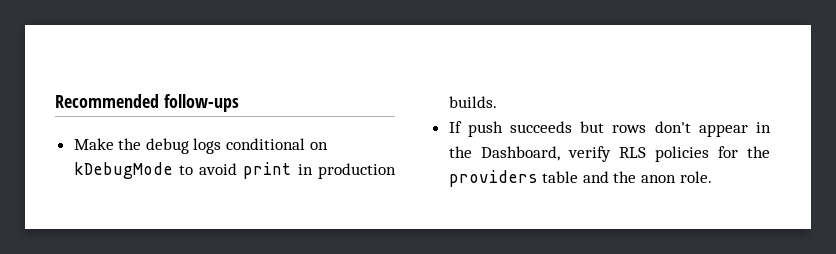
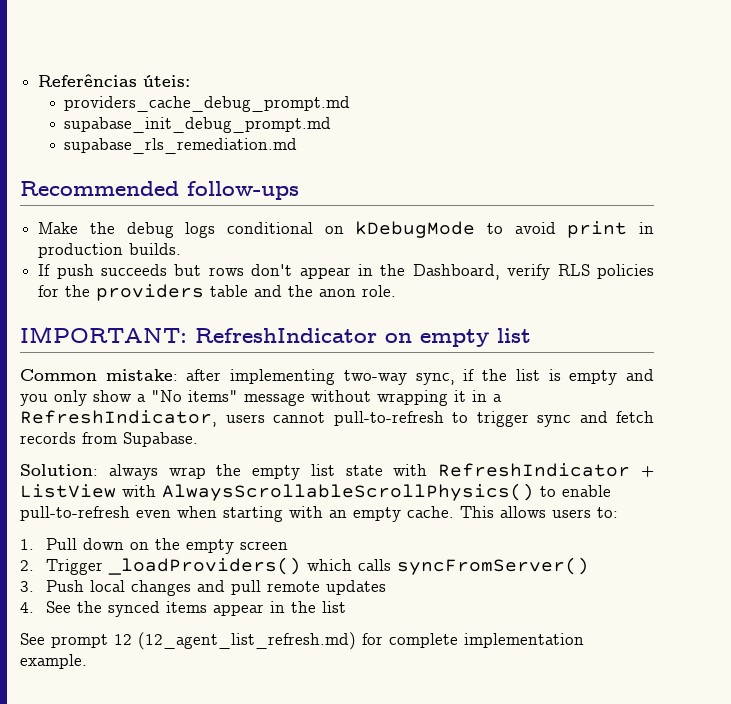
(55, 101) none -> [38,74,191,87] [64,96,351,112] [64,117,332,133] [64,138,298,154] Referências úteis: // providers_cache_debug_prompt.md // supabase_init_debug_prompt.md // supabase_rls_remediation.md //
(712, 177) none -> [20,326,531,347] [20,369,655,385] [20,390,502,406] [20,410,654,427] [20,432,198,447] [20,463,654,480] [20,483,611,501] [20,506,618,522] [20,538,289,554] [20,557,590,575] [20,580,387,596] [20,601,347,617] [20,632,584,650] [20,654,87,669] // IMPORTANT: RefreshIndicator on empty list // Common mistake: after implementing two-way sync, if the list is empty and you only show a "No items" message without wrapping it in a RefreshIndicator, users cannot pull-to-refresh to trigger sync and fetch records from Supabase. // Solution: always wrap the empty list state with RefreshIndicator + ListView with AlwaysScrollableScrollPhysics() to enable pull-to-refresh even when starting with an empty cache. This allows users to: // 1. Pull down on the empty screen // 2. Trigger _loadProviders() which calls syncFromServer() // 3. Push local changes and pull remote updates // 4. See the synced items appear in the list // See prompt 12 (12_agent_list_refresh.md) for complete implementation example.

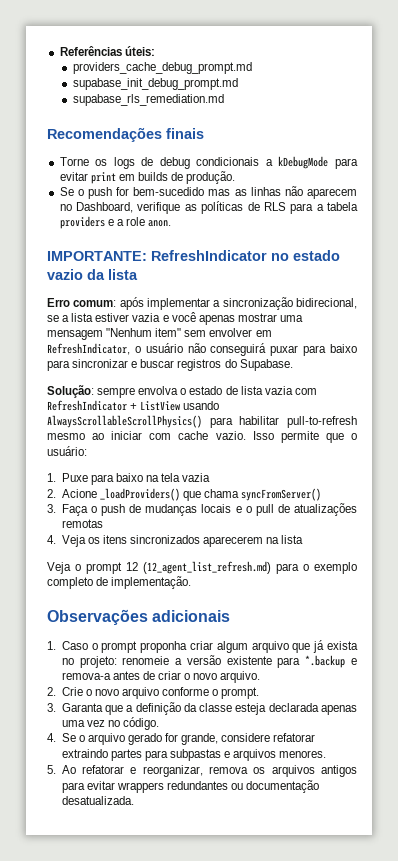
[20,181,299,200] [38,221,654,238] [38,243,182,258] [38,264,655,280] [38,284,397,301] [20,326,531,347] [20,369,655,385] [20,390,502,406] [20,410,654,427] [20,432,198,447] [20,463,654,480] [20,483,611,501] [20,506,618,522] [20,538,289,554] [20,557,590,575] [20,580,387,596] [20,601,347,617] [20,632,584,650] [20,654,87,669] Recommended follow-ups // Make the debug logs conditional on kDebugMode to avoid print in production builds. // If push succeeds but rows don't appear in the Dashboard, verify RLS policies for the providers table and the anon role. // IMPORTANT: RefreshIndicator on empty list // Common mistake: after implementing two-way sync, if the list is empty and you only show a "No items" message without wrapping it in a RefreshIndicator, users cannot pull-to-refresh to trigger sync and fetch records from Supabase. // Solution: always wrap the empty list state with RefreshIndicator + ListView with AlwaysScrollableScrollPhysics() to enable pull-to-refresh even when starting with an empty cache. This allows users to: // 1. Pull down on the empty screen // 2. Trigger _loadProviders() which calls syncFromServer() // 3. Push local changes and pull remote updates // 4. See the synced items appear in the list // See prompt 12 (12_agent_list_refresh.md) for complete implementation example. -> [47,127,204,142] [59,156,358,169] [59,171,236,184] [59,186,358,199] [59,201,358,214] [59,216,172,229] [47,250,340,261] [47,269,138,280] [47,297,357,310] [47,312,303,325] [47,328,272,340] [47,343,357,356] [47,359,293,371] [47,385,317,398] [47,400,220,411] [47,415,357,428] [47,431,357,443] [47,446,87,456] [47,473,211,485] [47,488,322,501] [47,503,357,516] [61,519,103,528] [47,535,304,547] [47,561,357,574] [47,576,192,589] [47,609,231,625] [47,640,358,653] [61,655,357,668] [61,671,261,683] [47,687,260,699] [47,702,357,715] [61,717,160,730] [47,733,316,745] [61,749,327,761] [47,765,357,777] [61,780,320,793] [61,796,134,805] Recomendações finais // Torne os logs de debug condicionais a kDebugMode para evitar print em builds de produção. // Se o push for bem-sucedido mas as linhas não aparecem no Dashboard, verifique as políticas de RLS para a tabela providers e a role anon. // IMPORTANTE: RefreshIndicator no estado vazio da lista // Erro comum: após implementar a sincronização bidirecional, se a lista estiver vazia e você apenas mostrar uma mensagem "Nenhum item" sem envolver em RefreshIndicator, o usuário não conseguirá puxar para baixo para sincronizar e buscar registros do Supabase. // Solução: sempre envolva o estado de lista vazia com RefreshIndicator + ListView usando AlwaysScrollableScrollPhysics() para habilitar pull-to-refresh mesmo ao iniciar com cache vazio. Isso permite que o usuário: // 1. Puxe para baixo na tela vazia // 2. Acione _loadProviders() que chama syncFromServer() // 3. Faça o push de mudanças locais e o pull de atualizações remotas // 4. Veja os itens sincronizados aparecerem na lista // Veja o prompt 12 (12_agent_list_refresh.md) para o exemplo completo de implementação. // Observações adicionais // 1. Caso o prompt proponha criar algum arquivo que já exista no projeto: renomeie a versão existente para *.backup e remova-a antes de criar o novo arquivo. // 2. Crie o novo arquivo conforme o prompt. // 3. Garanta que a definição da classe esteja declarada apenas uma vez no código. // 4. Se o arquivo gerado for grande, considere refatorar extraindo partes para subpastas e arquivos menores. // 5. Ao refatorar e reorganizar, remova os arquivos antigos para evitar wrappers redundantes ou documentação desatualizada.

